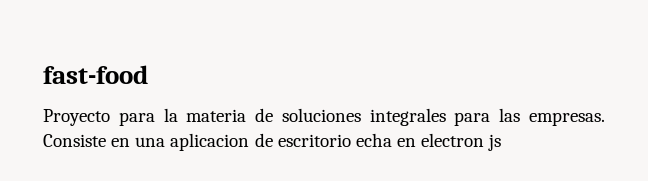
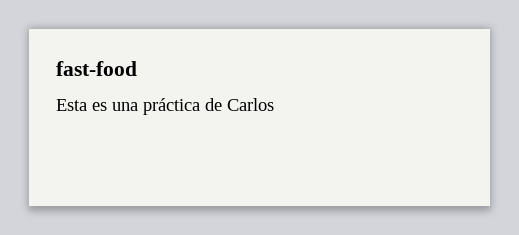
[43,108,605,126] [43,133,502,151] Proyecto para la materia de soluciones integrales para las empresas. Consiste en una aplicacion de escritorio echa en electron js -> [56,98,274,115] Esta es una práctica de Carlos

